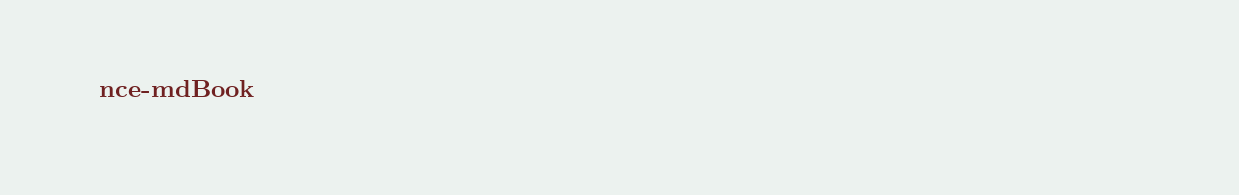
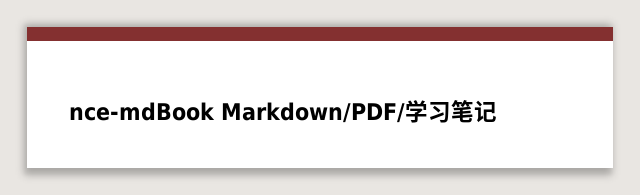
(254, 88) none -> [221,100,497,123] Markdown/PDF/学习笔记

